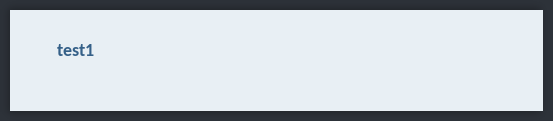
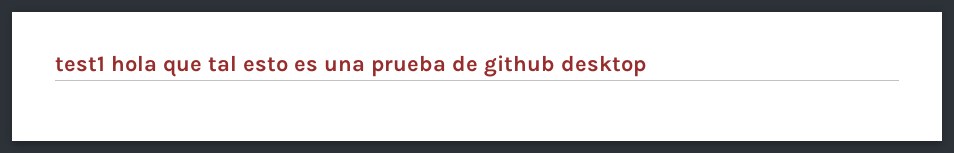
(94, 50) none -> [111,55,646,77] hola que tal esto es una prueba de github desktop

